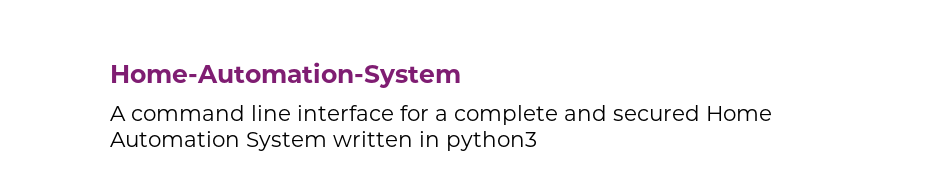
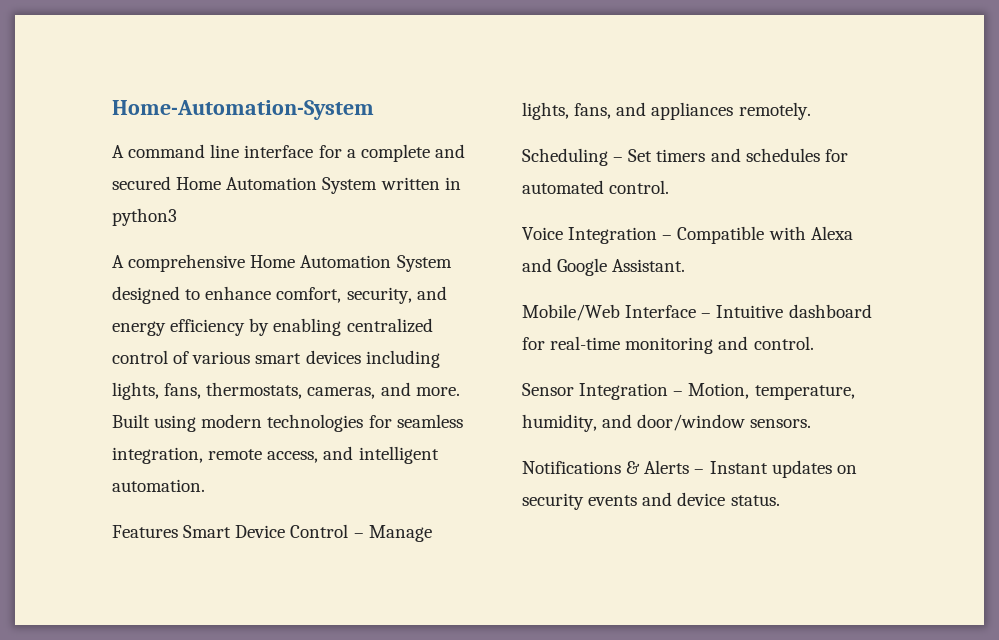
(537, 141) none -> [112,254,452,272] [112,286,447,304] [112,318,433,336] [112,350,440,368] [112,382,460,400] [112,414,463,432] [112,446,439,464] [112,479,205,492] [112,524,432,542] [522,102,811,120] [522,148,848,166] [522,180,670,194] [522,226,853,244] [522,258,686,276] [522,304,872,321] [522,336,814,354] [522,383,855,400] [522,414,812,432] [522,460,857,478] [522,492,780,510] // A comprehensive Home Automation System designed to enhance comfort, security, and energy efficiency by enabling centralized control of various smart devices including lights, fans, thermostats, cameras, and more. Built using modern technologies for seamless integration, remote access, and intelligent automation. // Features Smart Device Control – Manage lights, fans, and appliances remotely. // Scheduling – Set timers and schedules for automated control. // Voice Integration – Compatible with Alexa and Google Assistant. // Mobile/Web Interface – Intuitive dashboard for real-time monitoring and control. // Sensor Integration – Motion, temperature, humidity, and door/window sensors. // Notifications & Alerts – Instant updates on security events and device status.

